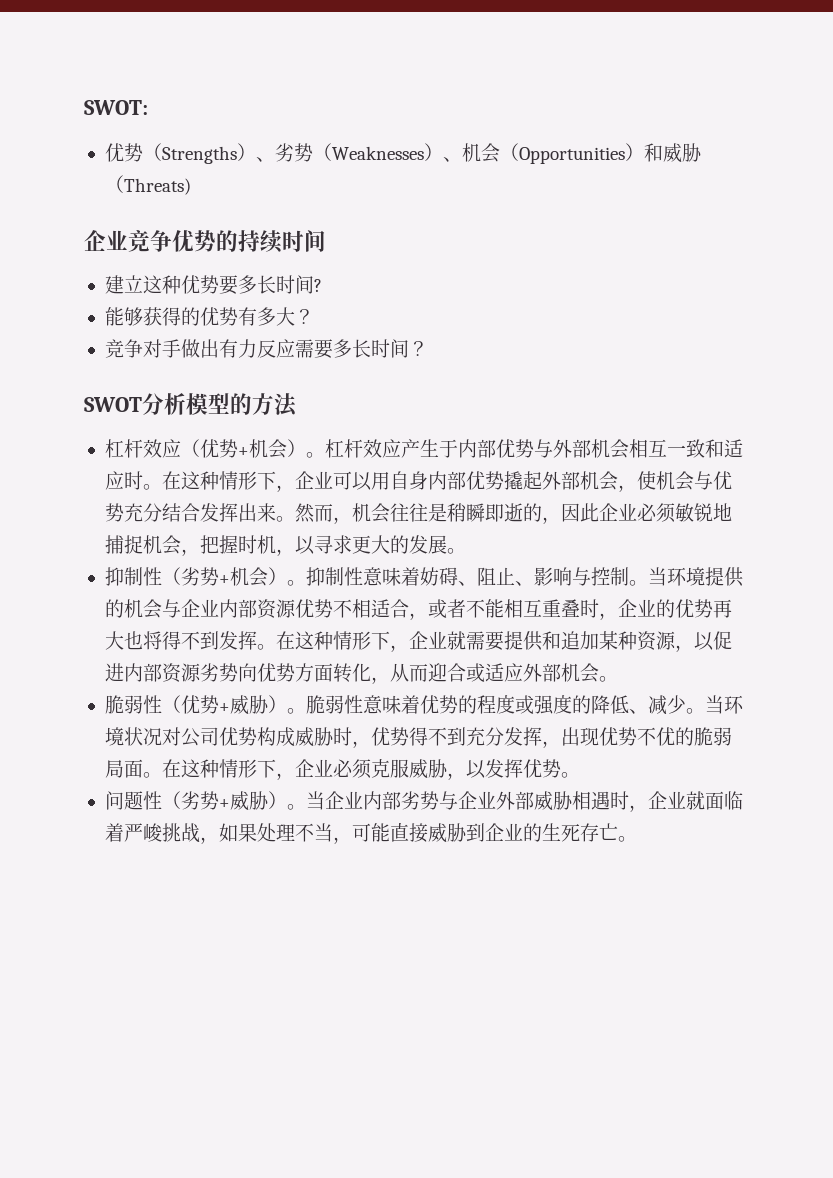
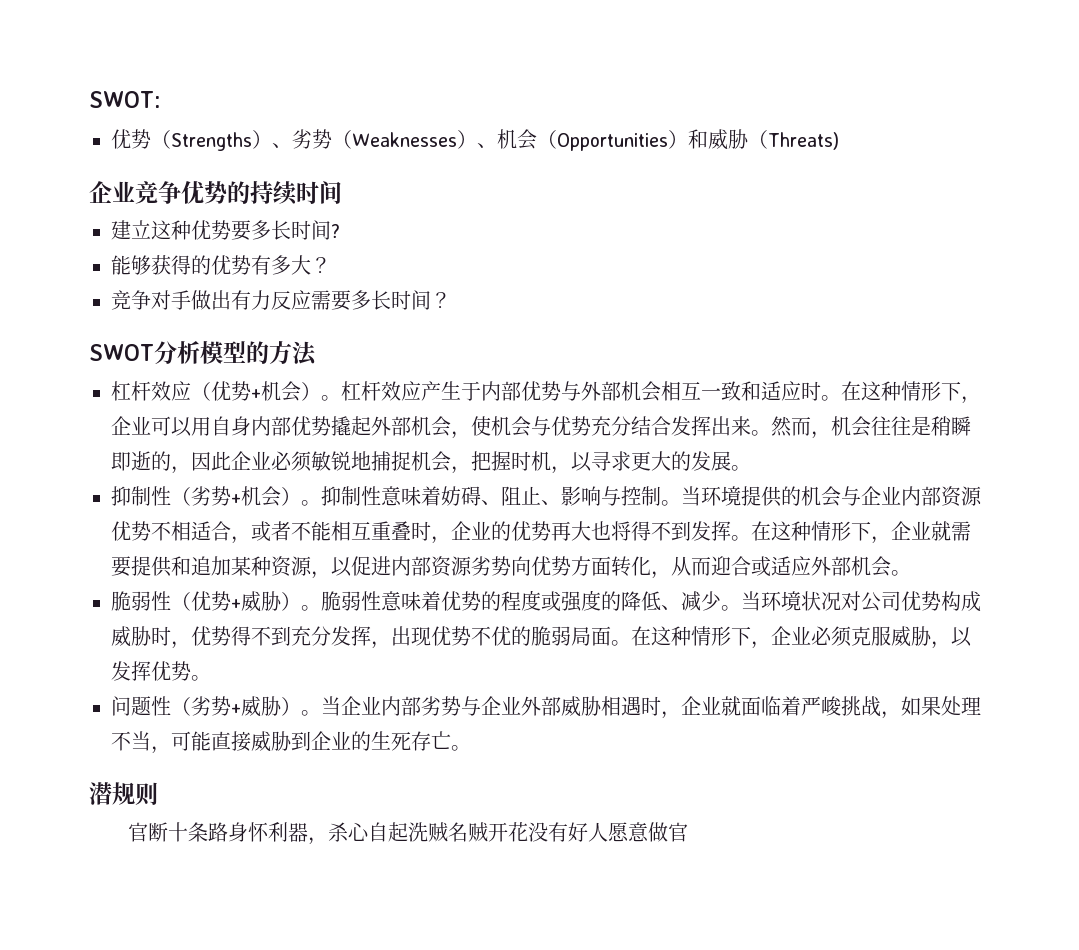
(637, 839) none -> [89,782,158,806] [128,822,689,845] // 潜规则 // 官断十条路身怀利器，杀心自起洗贼名贼开花没有好人愿意做官

